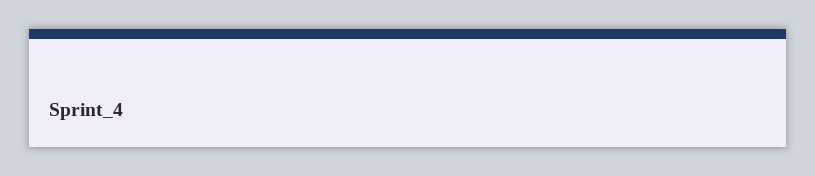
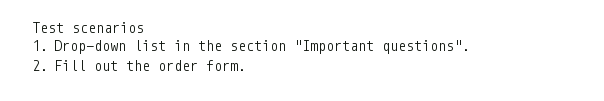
[49,103,123,120] Sprint_4 -> [32,22,144,33] [32,40,470,54] [32,60,246,71] Test scenarios // 1. Drop-down list in the section "Important questions". // 2. Fill out the order form.

